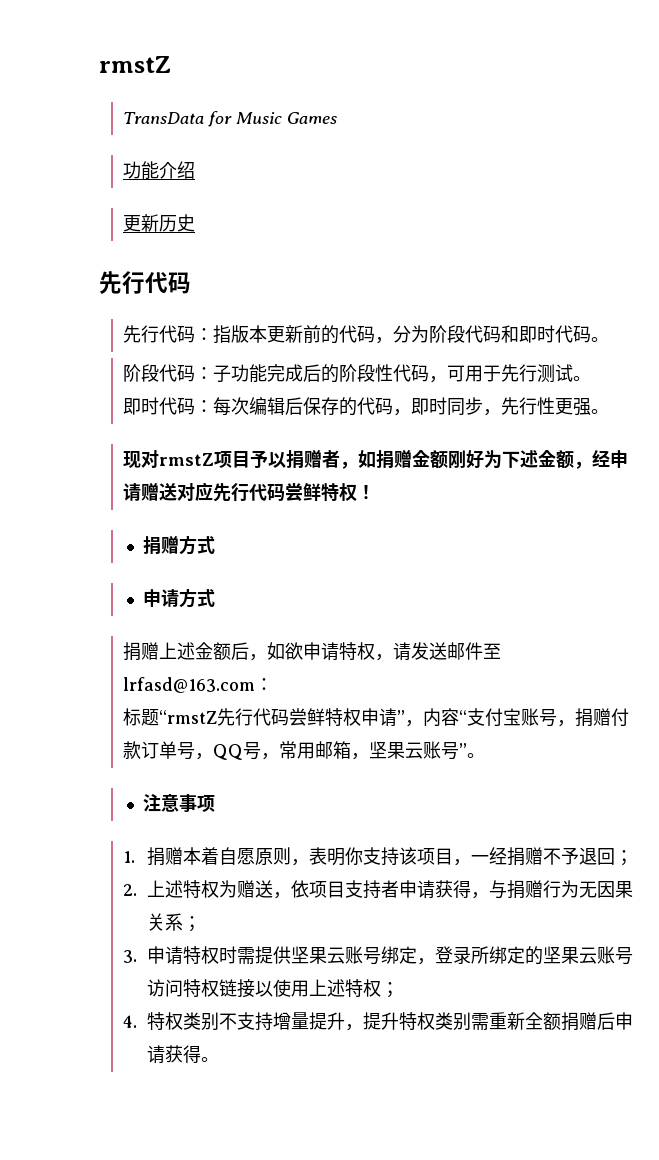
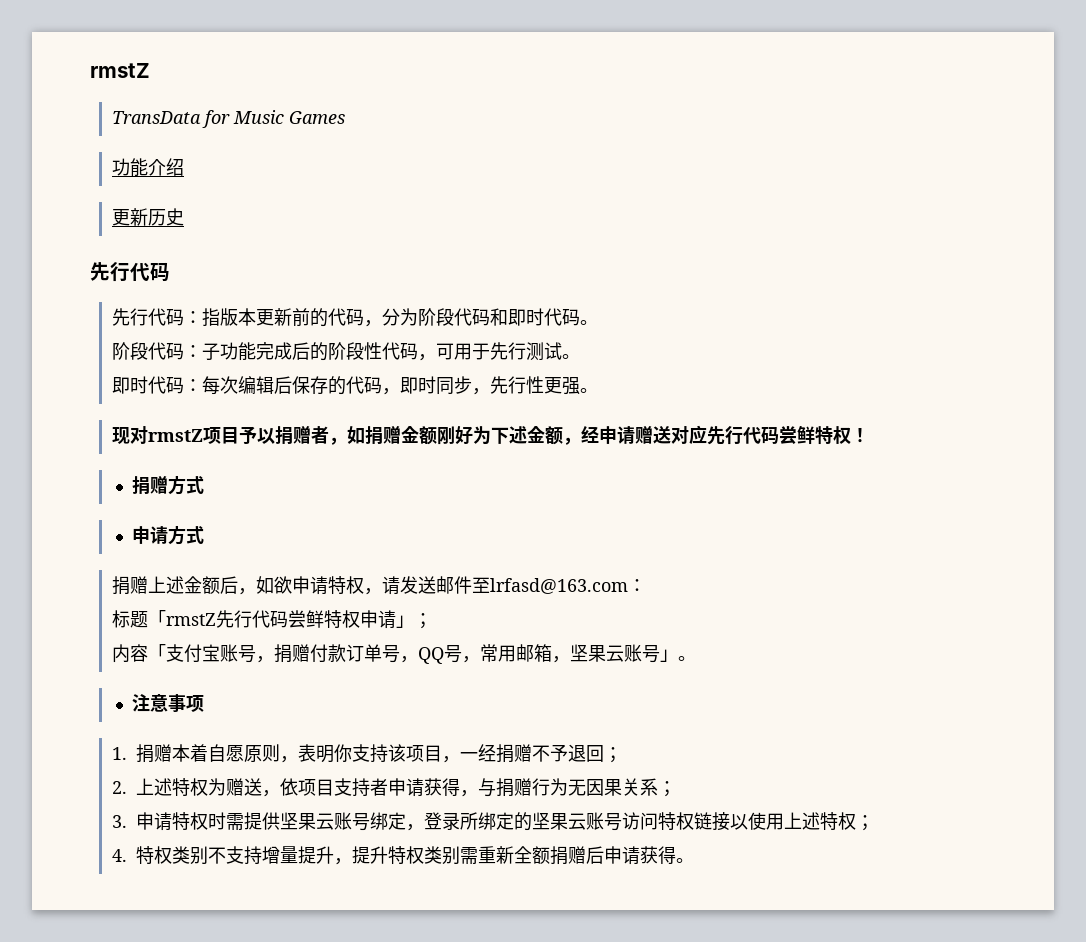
[159,710,218,724] “rmstZ -> [147,610,216,626] 「rmstZ
[397,708,468,727] ”，内容“ -> [395,613,432,629] [111,644,166,663] 」； // 内容「
[459,743,468,757] ” -> [659,649,678,662] 」

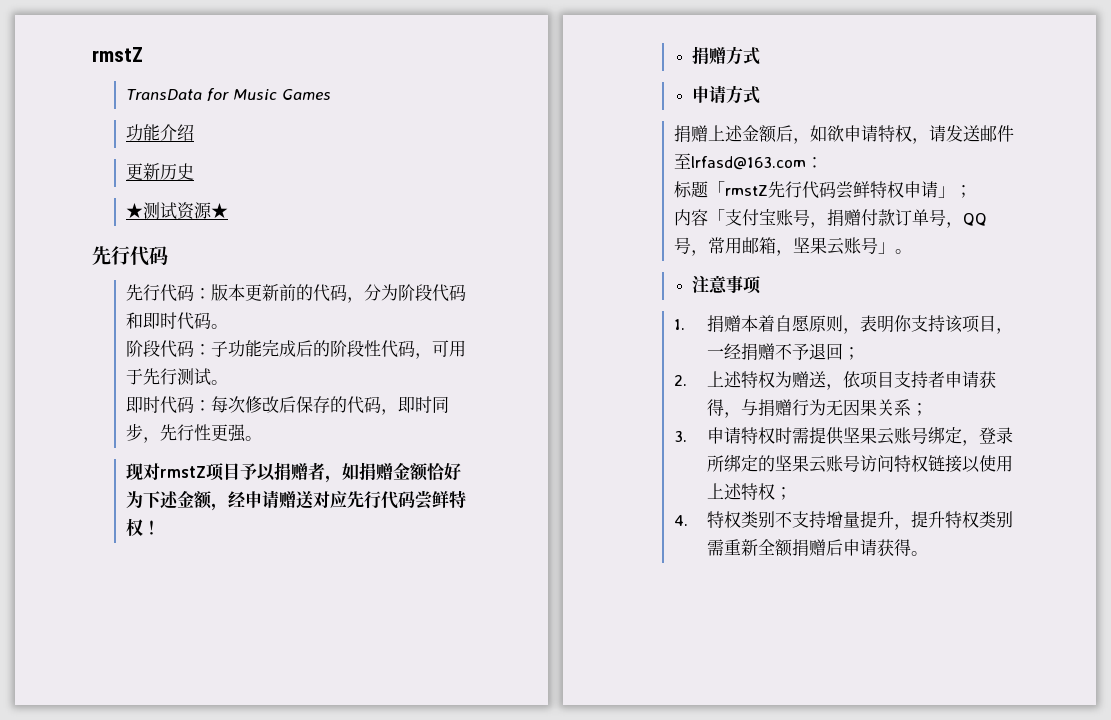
(184, 217) none -> [125,202,228,220] // ★测试资源★
[201,308,220,327] 指 -> (211, 293) none
[237,376,274,394] 编辑 -> [244,396,279,413] 修改
[436,426,455,445] 刚 -> [426,463,444,480] 恰

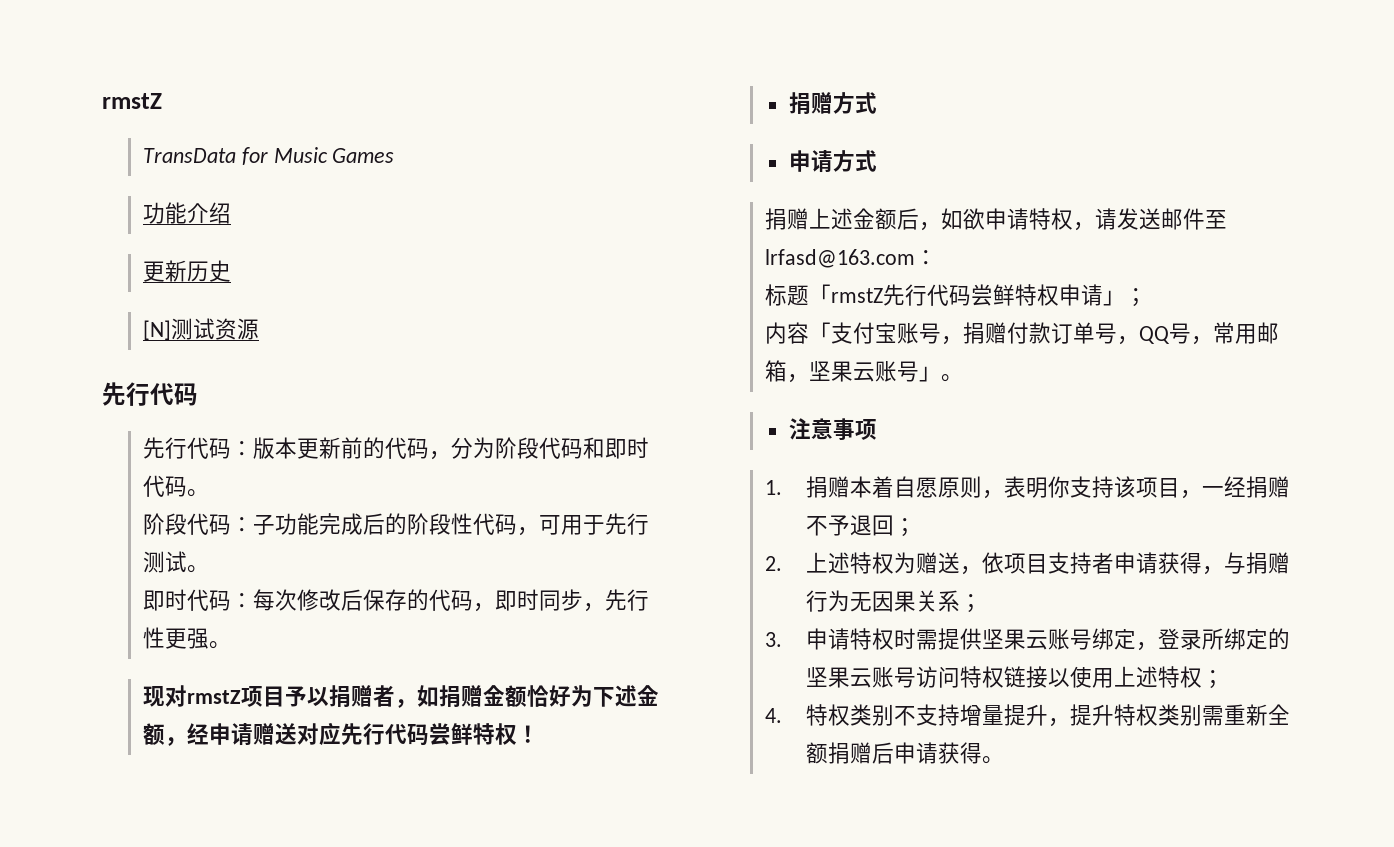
[125,203,143,219] ★ -> [143,320,172,340] [N]
[210,203,228,219] ★ -> (260, 329) none

